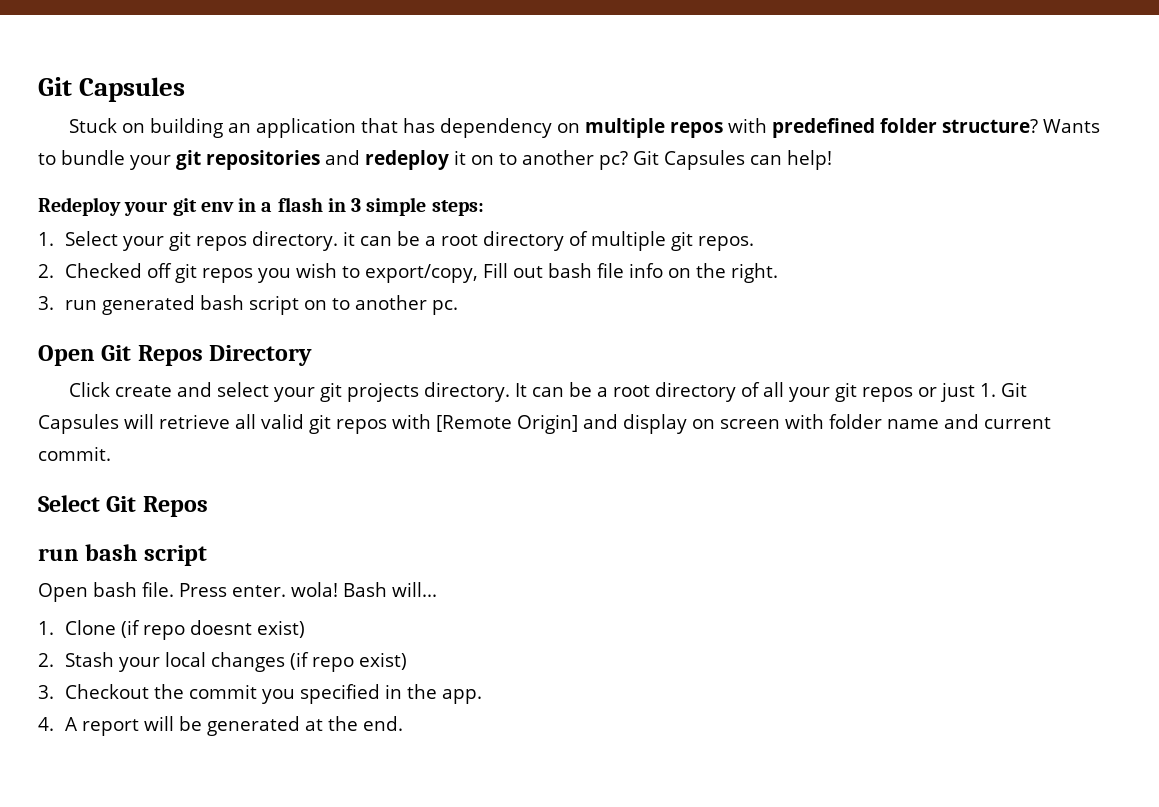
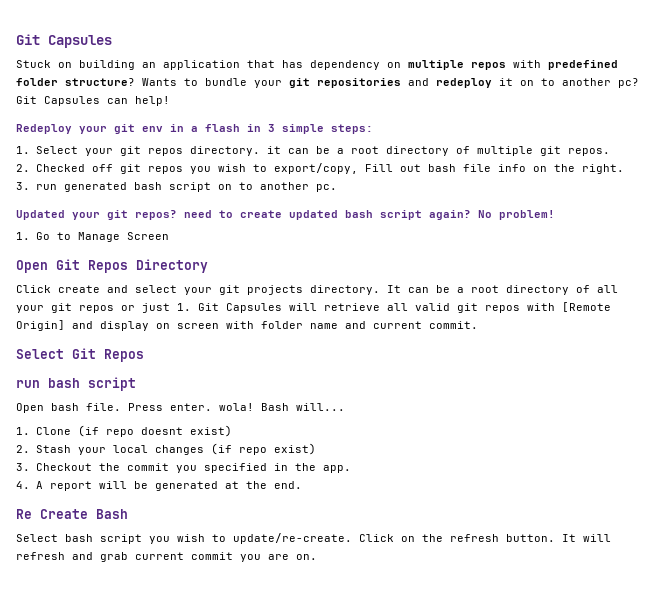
(458, 307) none -> [16,210,555,220] [16,232,170,242] // Updated your git repos? need to create updated bash script again? No problem! // 1. Go to Manage Screen
(403, 723) none -> [16,509,128,519] [16,533,611,544] [16,552,317,562] // Re Create Bash // Select bash script you wish to update/re-create. Click on the refresh button. It will refresh and grab current commit you are on.

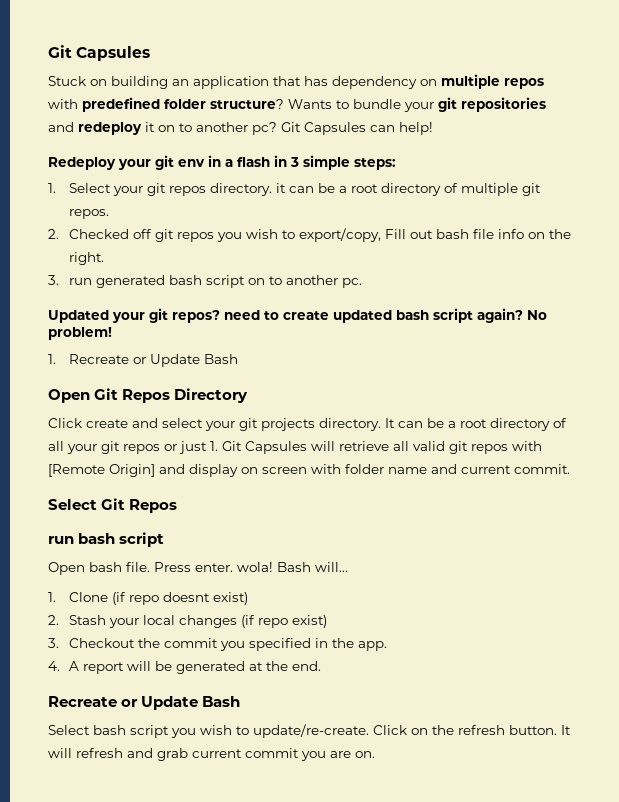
[36,232,170,242] Go to Manage Screen -> [68,354,238,367] Recreate or Update Bash
[16,509,88,519] Re Create -> [48,696,199,710] Recreate or Update

